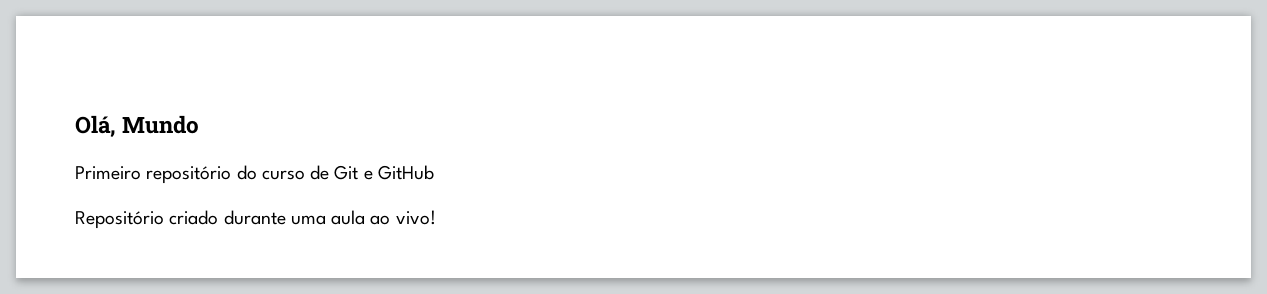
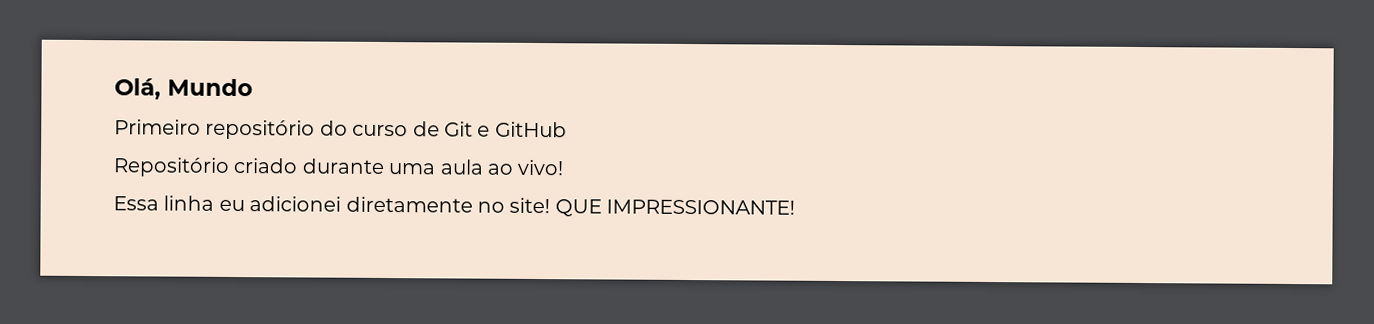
(436, 217) none -> [113,195,796,217] // Essa linha eu adicionei diretamente no site! QUE IMPRESSIONANTE!

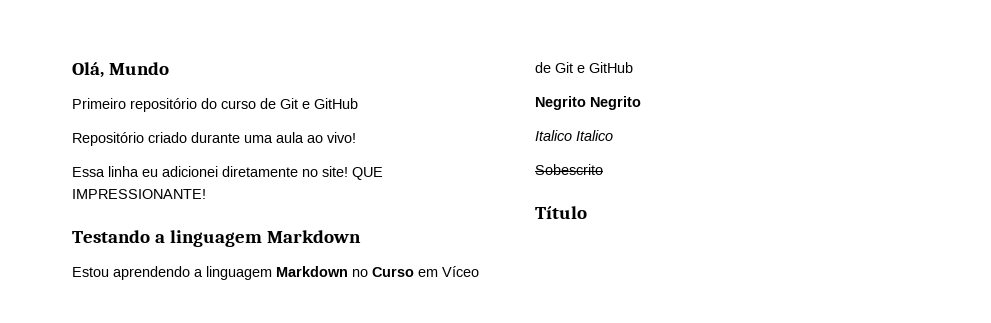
(796, 207) none -> [72,230,361,247] [72,266,479,280] [535,62,633,73] [535,96,641,110] [535,130,613,141] [535,164,603,175] [535,206,587,219] // Testando a linguagem Markdown // Estou aprendendo a linguagem Markdown no Curso em Víceo de Git e GitHub // Negrito Negrito // Italico Italico // Sobescrito // Título

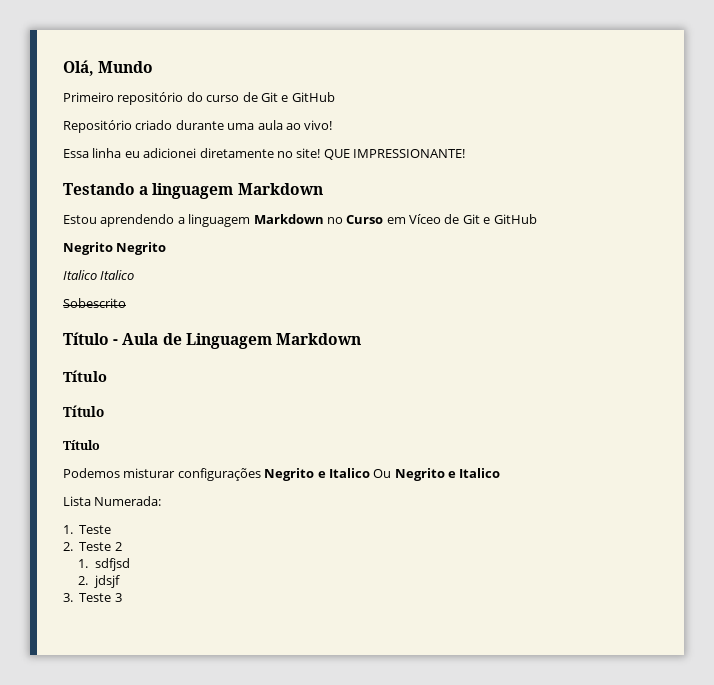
(587, 212) none -> [113,333,361,349] [63,370,107,382] [63,405,104,417] [63,440,100,450] [63,468,501,481] [63,496,162,506] [63,525,112,534] [63,542,122,551] [78,558,130,571] [78,575,120,588] [63,593,122,602] - Aula de Linguagem Markdown // Título // Título // Título // Podemos misturar configurações Negrito e Italico Ou Negrito e Italico // Lista Numerada: // 1. Teste // 2. Teste 2 // 1. sdfjsd // 2. jdsjf // 3. Teste 3

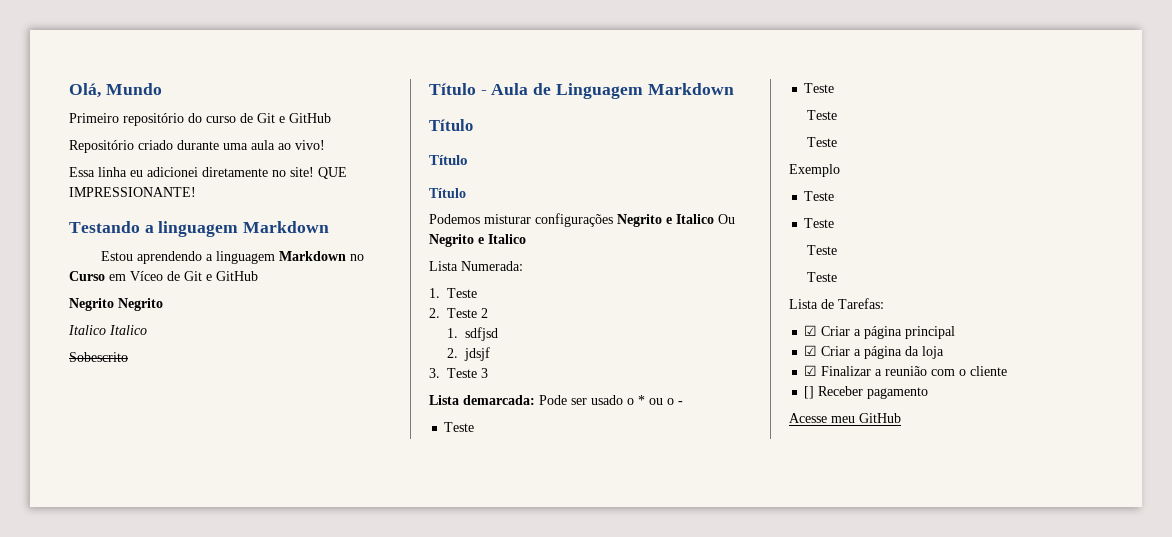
(122, 597) none -> [429,395,683,405] [444,422,475,432] [804,83,835,93] [806,110,837,120] [806,137,837,147] [789,164,840,177] [804,191,835,201] [804,218,835,228] [806,245,837,255] [806,272,837,282] [789,298,884,309] [804,325,956,339] [804,345,945,359] [804,365,1008,376] [804,386,929,399] [789,413,901,423] // Lista demarcada: Pode ser usado o * ou o - // Teste // Teste // Teste // Teste // Exemplo // Teste // Teste // Teste // Teste // Lista de Tarefas: // ☑ Criar a página principal // ☑ Criar a página da loja // ☑ Finalizar a reunião com o cliente // [] Receber pagamento // Acesse meu GitHub

